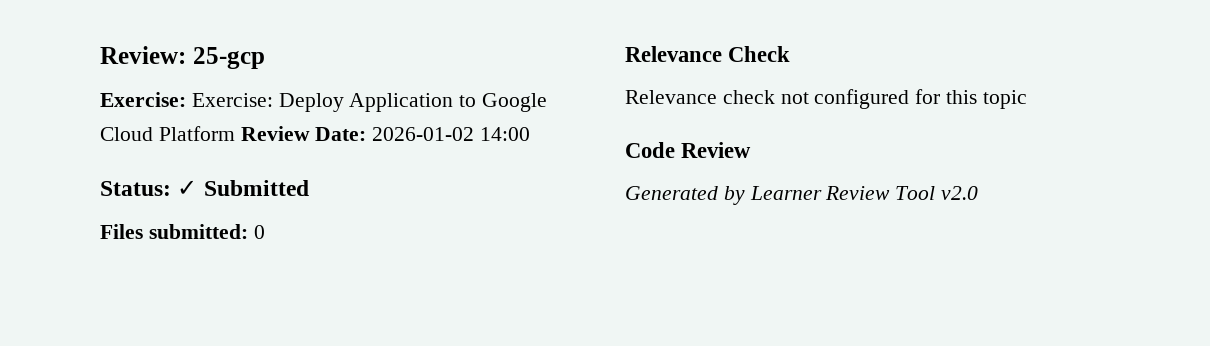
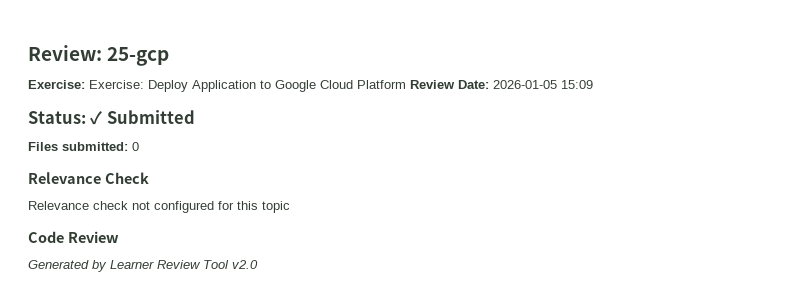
[372,127,531,141] 2026-01-02 14:00 -> [493,80,593,89] 2026-01-05 15:09

